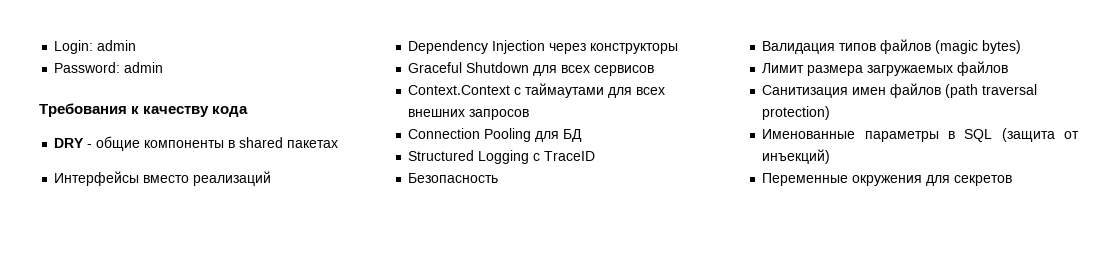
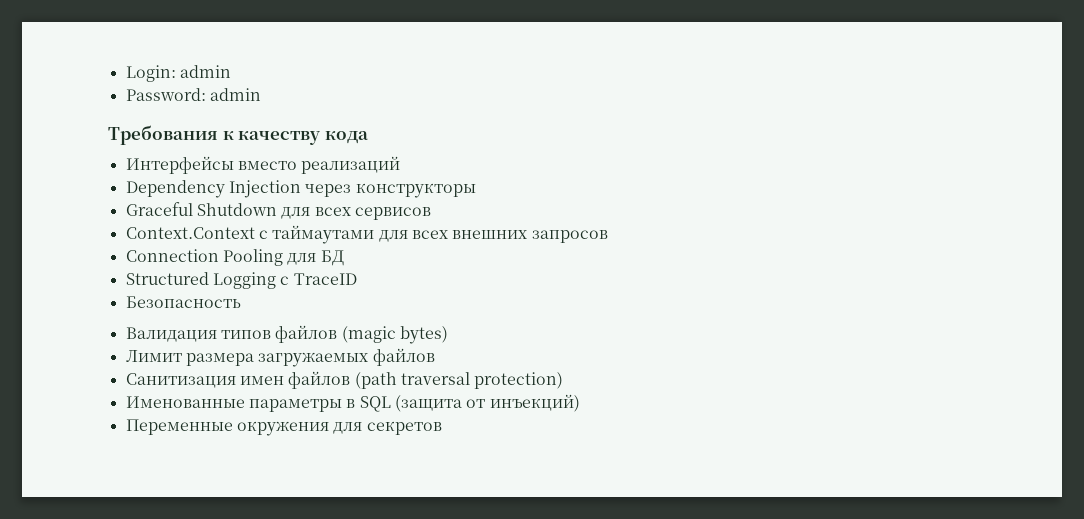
[54,136,339,151] // DRY - общие компоненты в shared пакетах -> (368, 137) none

